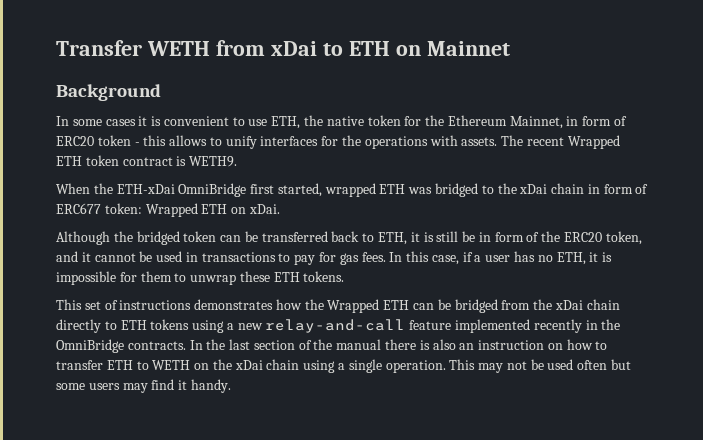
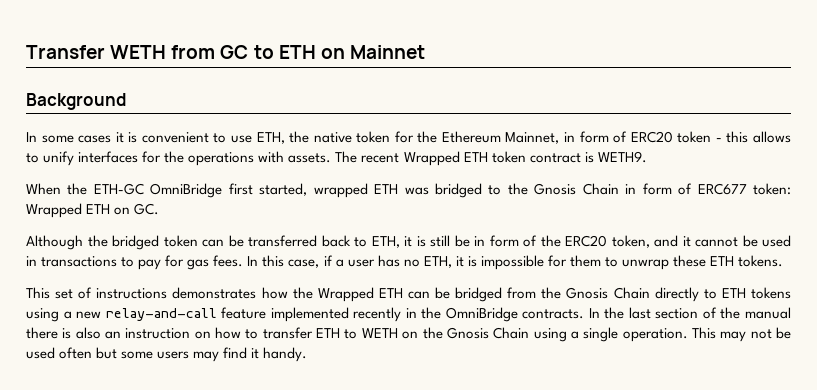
[270,41,317,56] xDai -> [220,45,249,59] GC
[116,184,175,194] ETH-xDai -> [93,183,144,195] ETH-GC
[519,183,585,194] xDai chain -> [534,183,619,195] Gnosis Chain
[248,204,280,214] xDai. -> [134,203,160,215] GC.
[554,299,620,310] xDai chain -> [566,287,650,299] Gnosis Chain
[234,359,300,370] xDai chain -> [446,327,530,339] Gnosis Chain

